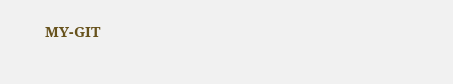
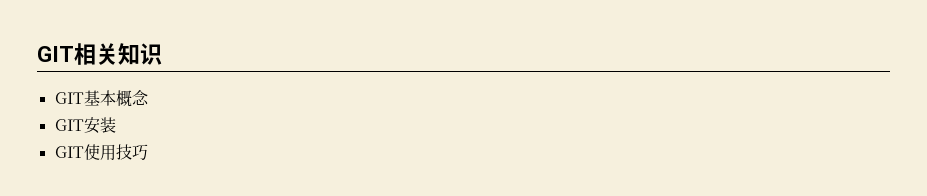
[45,27,101,37] MY-GIT -> [37,43,162,65] [54,90,149,107] [54,117,116,134] [54,144,148,161] GIT相关知识 // GIT基本概念 // GIT安装 // GIT使用技巧

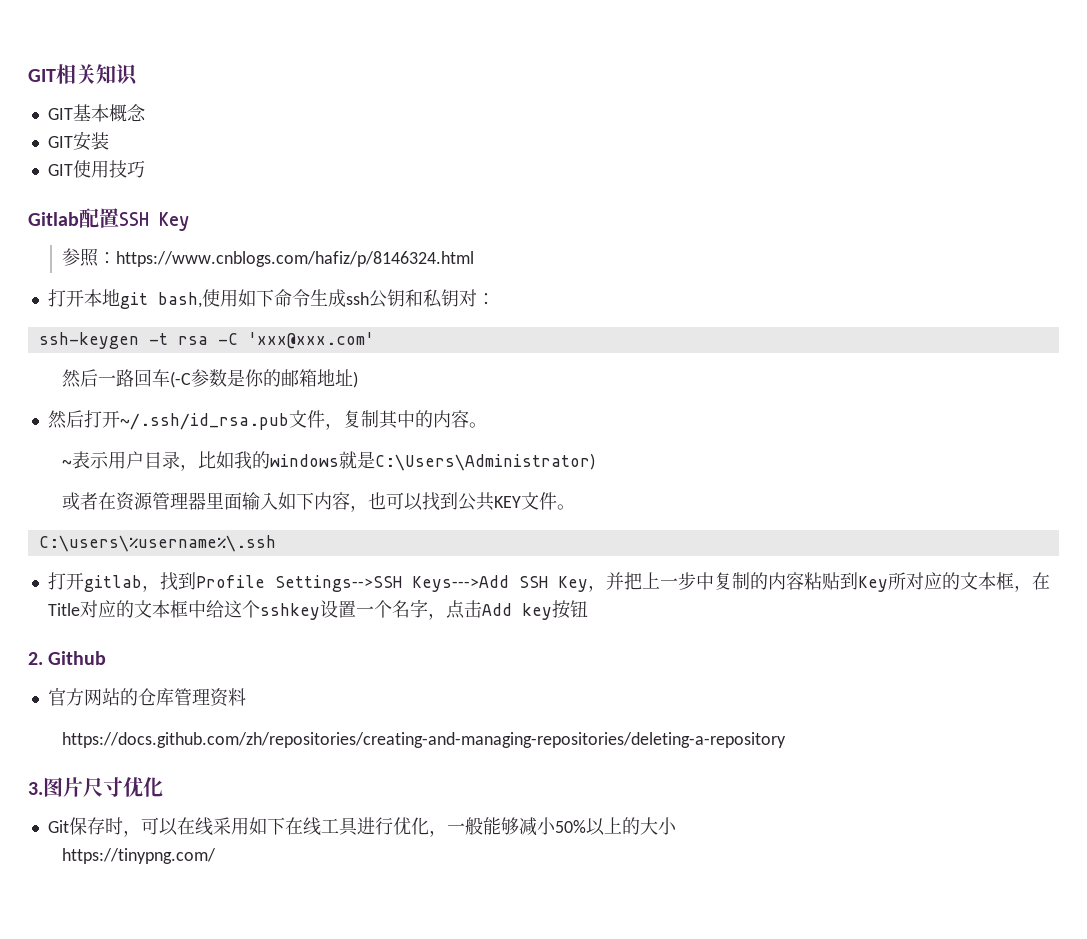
(148, 152) none -> [28,208,189,231] [62,248,475,267] [47,289,495,309] [38,332,374,349] [62,369,359,388] [47,410,487,430] [62,451,596,471] [62,492,576,512] [38,535,276,552] [47,572,1050,592] [47,599,588,620] [28,651,107,665] [47,688,246,707] [62,732,787,748] [28,777,163,797] [47,817,677,837] [62,848,217,864] // Gitlab配置SSH Key // 参照：https://www.cnblogs.com/hafiz/p/8146324.html // 打开本地git bash,使用如下命令生成ssh公钥和私钥对： // ssh-keygen -t rsa -C 'xxx@xxx.com' // 然后一路回车(-C参数是你的邮箱地址) // 然后打开~/.ssh/id_rsa.pub文件，复制其中的内容。 // ~表示用户目录，比如我的windows就是C:\Users\Administrator) // 或者在资源管理器里面输入如下内容，也可以找到公共KEY文件。 // C:\users\%username%\.ssh // 打开gitlab，找到Profile Settings-->SSH Keys--->Add SSH Key，并把上一步中复制的内容粘贴到Key所对应的文本框，在Title对应的文本框中给这个sshkey设置一个名字，点击Add key按钮 // 2. Github // 官方网站的仓库管理资料 // https://docs.github.com/zh/repositories/creating-and-managing-repositories/deleting-a-repository // 3.图片尺寸优化 // Git保存时，可以在线采用如下在线工具进行优化，一般能够减小50%以上的大小 // https://tinypng.com/

